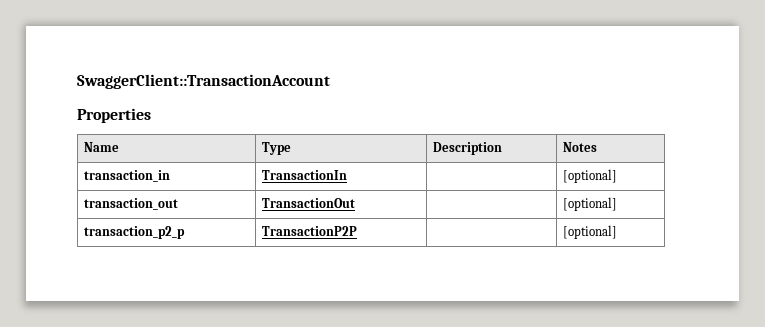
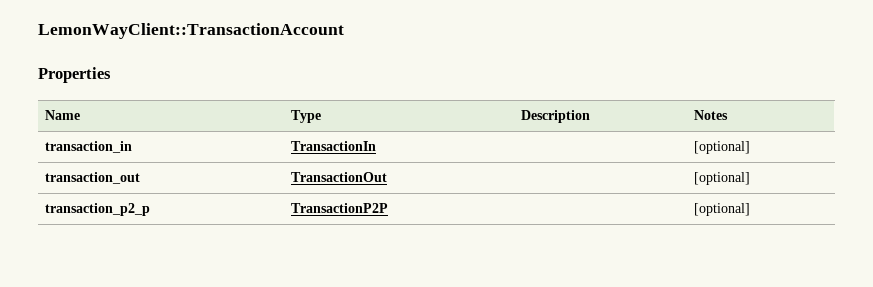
[77,74,330,89] SwaggerClient::TransactionAccount -> [38,23,344,39] LemonWayClient::TransactionAccount

